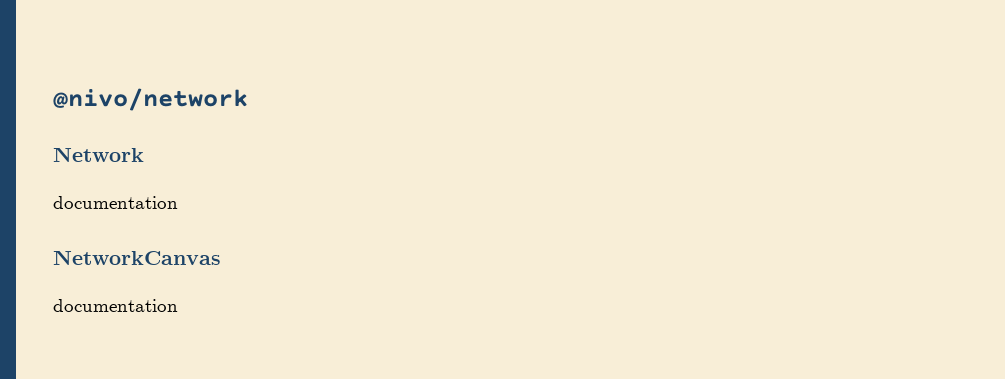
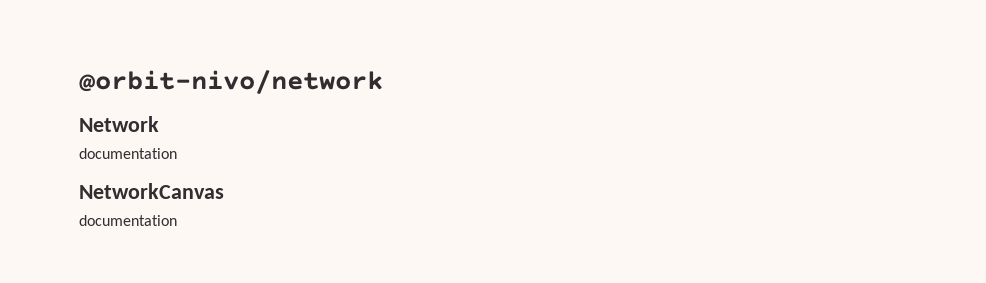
[53,88,248,111] @nivo/network -> [79,70,383,94] @orbit-nivo/network

